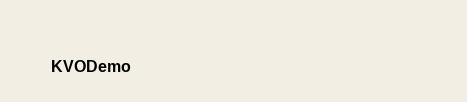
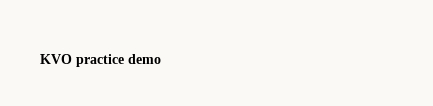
[51,60,131,72] KVODemo -> [40,54,161,67] KVO practice demo

